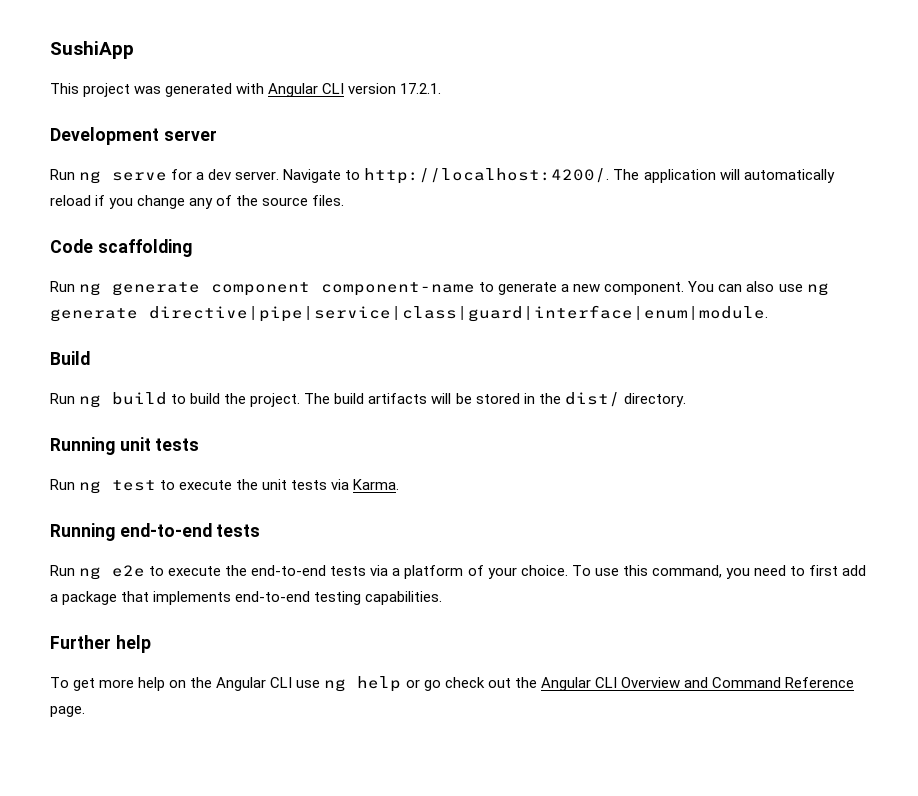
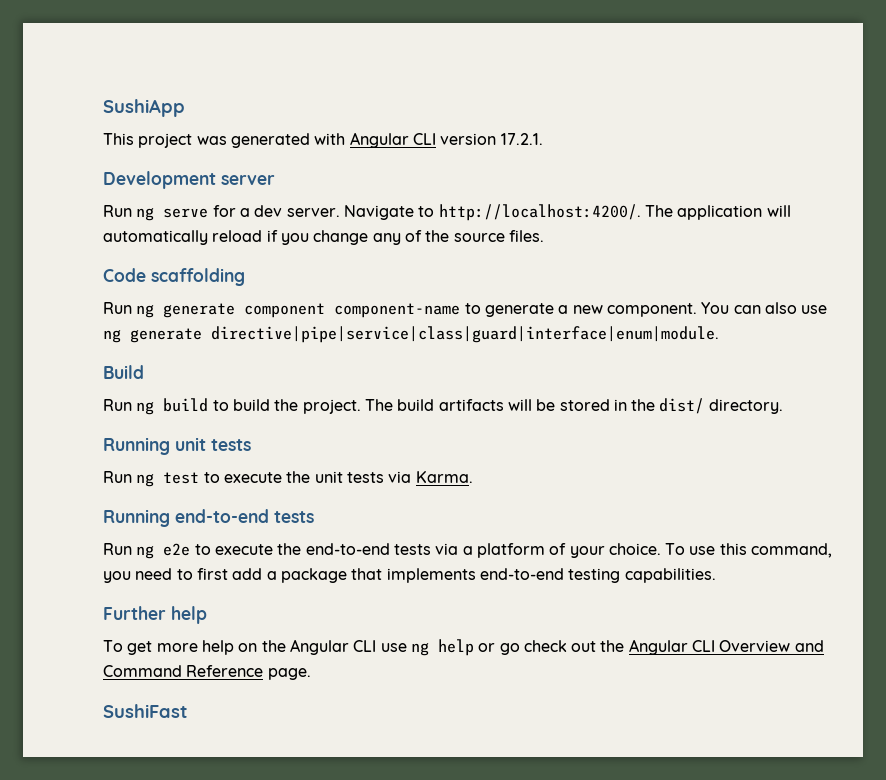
(85, 711) none -> [103,704,188,718] // SushiFast

